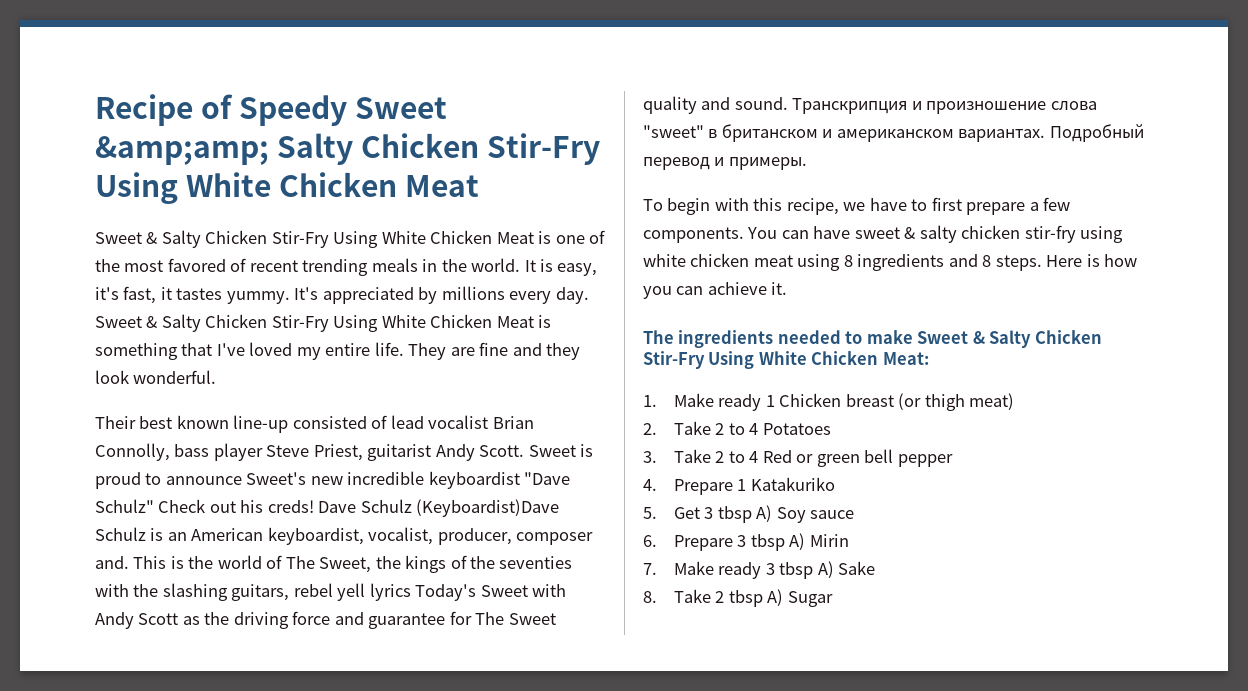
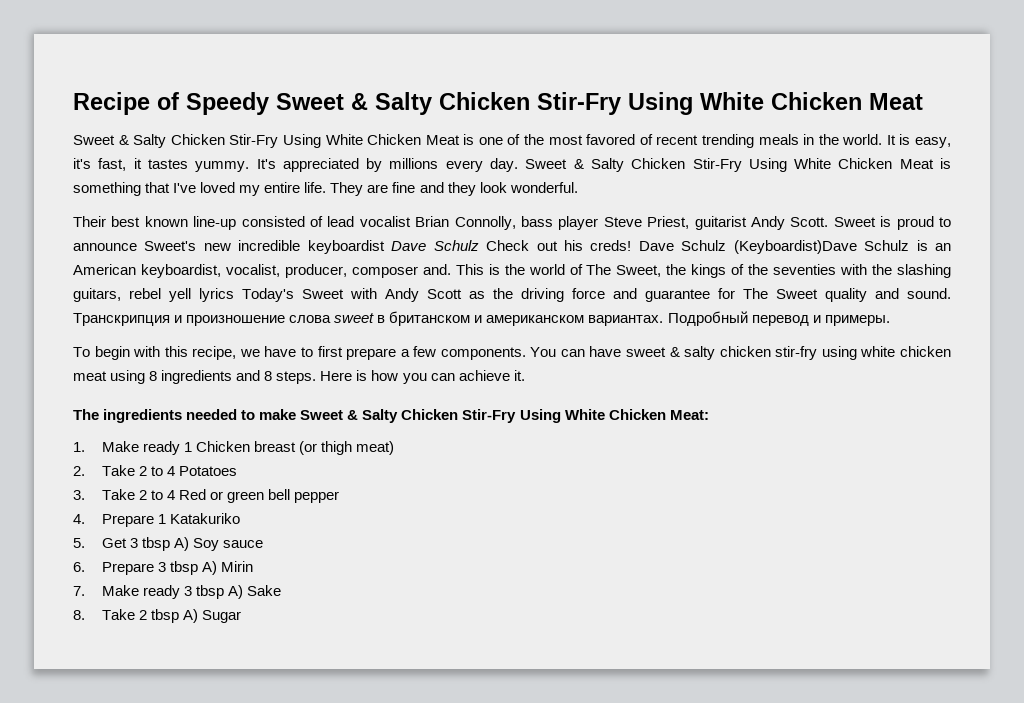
[95,136,269,165] &amp;amp; -> [351,93,368,110] &
[524,472,571,485] [95,499,154,513] "Dave Schulz" -> [391,240,479,251] Dave Schulz
[643,125,704,138] "sweet" -> [334,313,375,323] sweet

